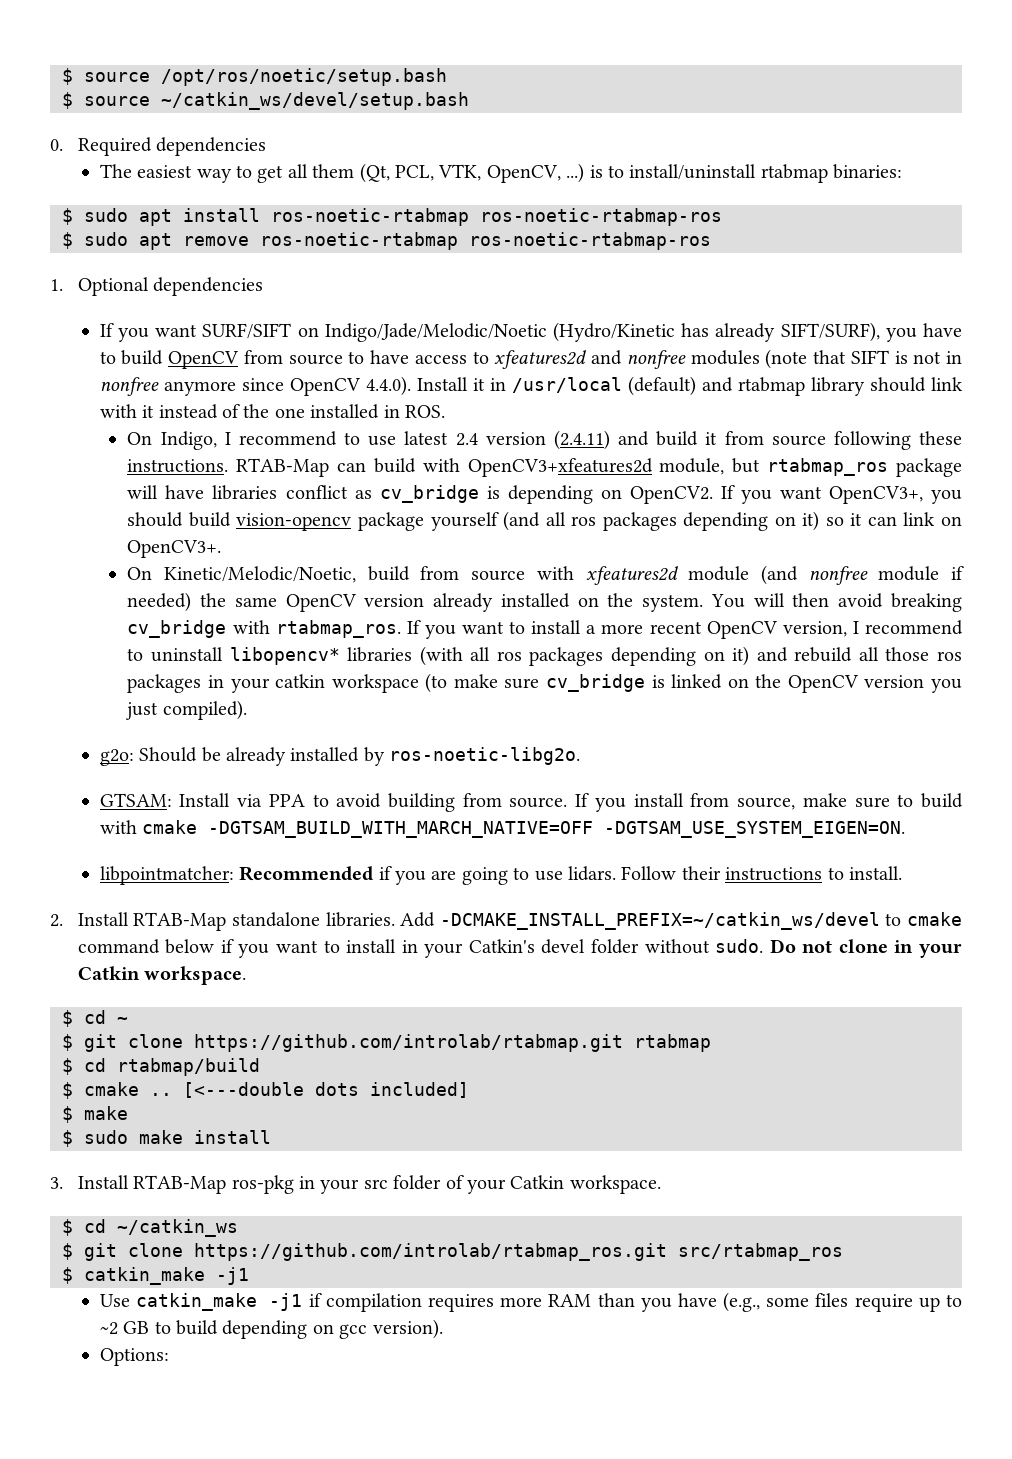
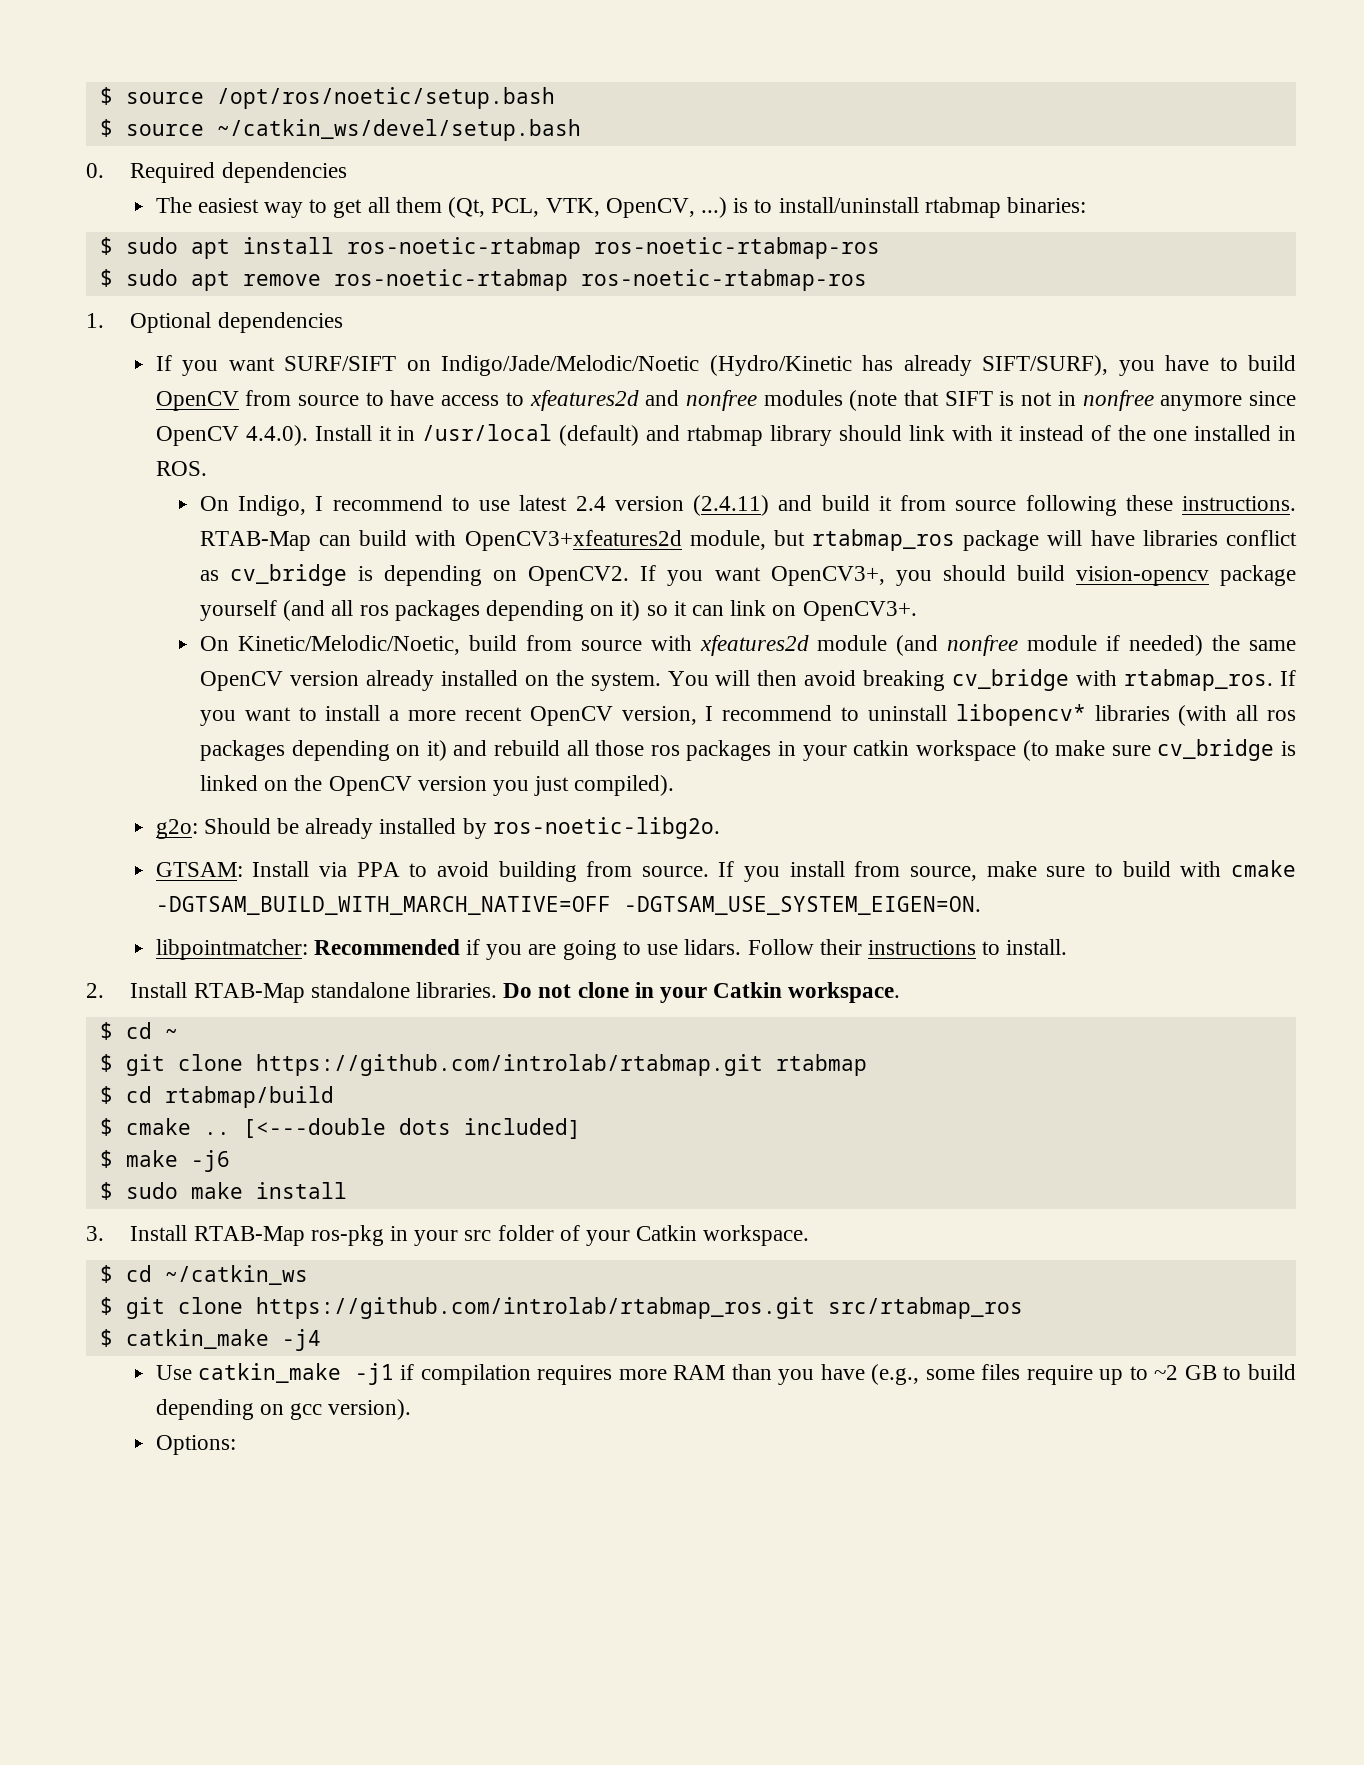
[400,912,962,930] [77,939,764,958] Add -DCMAKE_INSTALL_PREFIX=~/catkin_ws/devel to cmake command below if you want to install in your Catkin's devel folder without sudo. -> (497, 990) none
(128, 1113) none -> [190,1150,230,1172] -j6
[216,1267,249,1285] -j1 -> [281,1329,321,1351] -j4

